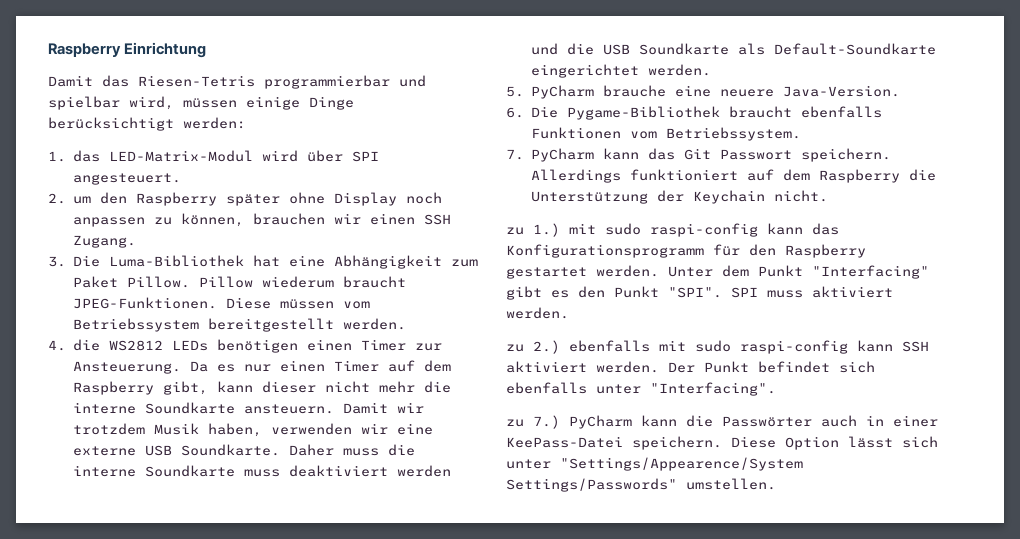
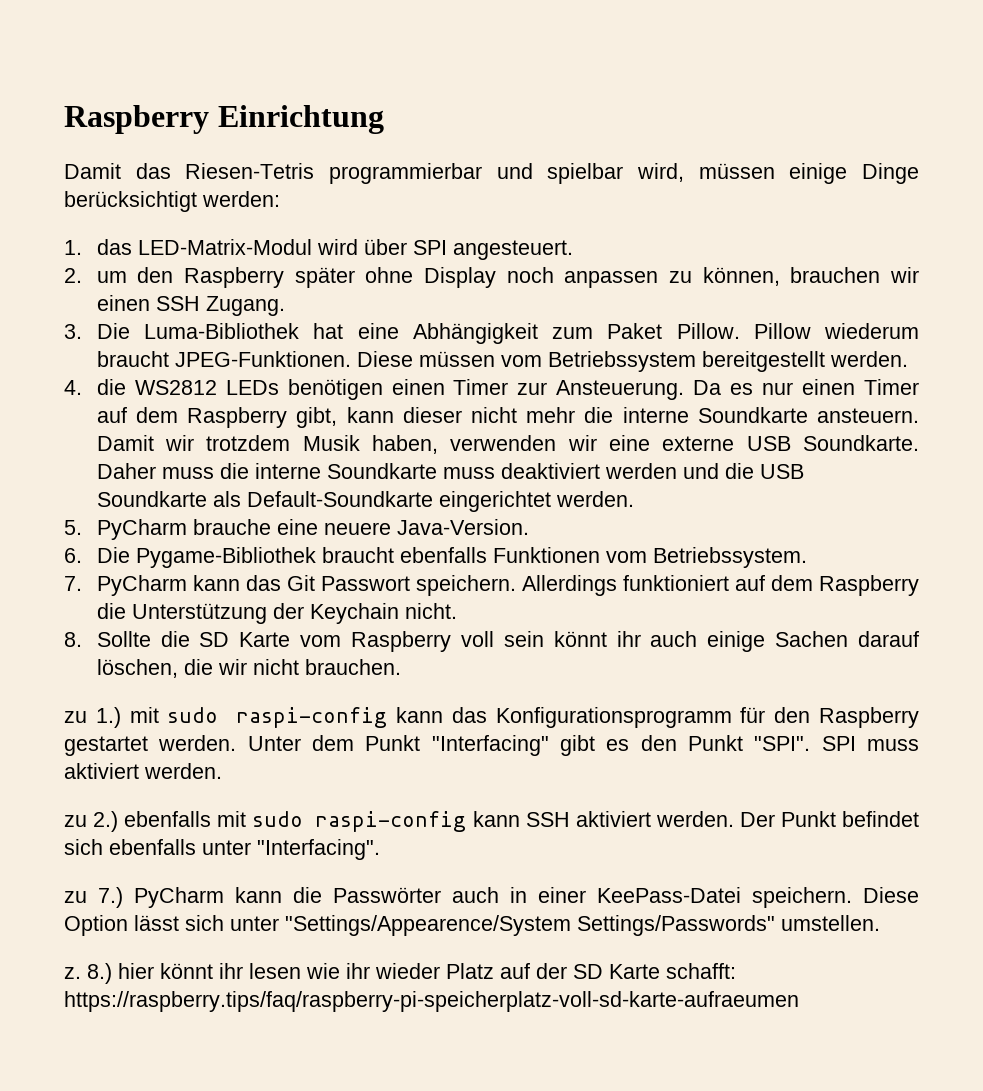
(829, 196) none -> [64,631,920,652] [96,659,401,678] // 8. Sollte die SD Karte vom Raspberry voll sein könnt ihr auch einige Sachen darauf löschen, die wir nicht brauchen.
(776, 484) none -> [64,963,736,984] [64,991,799,1012] // z. 8.) hier könnt ihr lesen wie ihr wieder Platz auf der SD Karte schafft: https://raspberry.tips/faq/raspberry-pi-speicherplatz-voll-sd-karte-aufraeumen

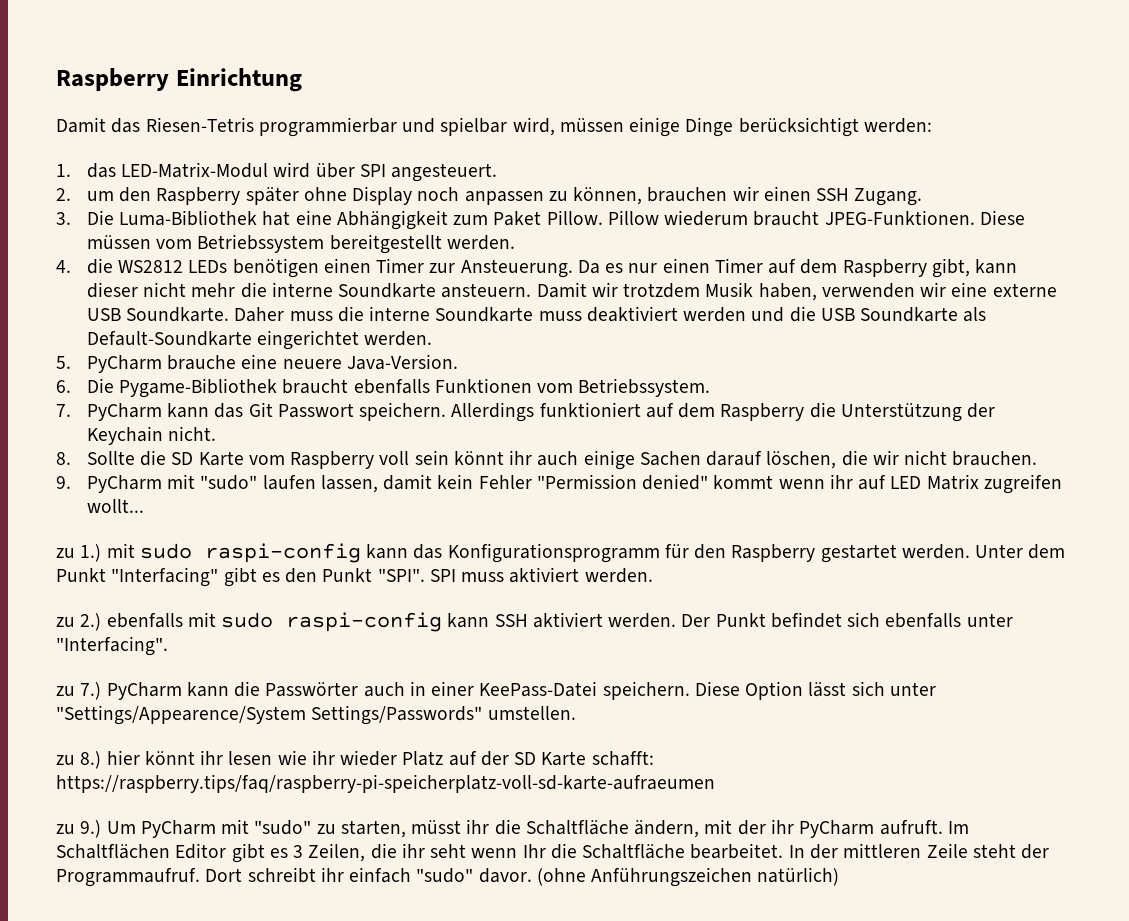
(401, 667) none -> [56,474,1062,494] [86,499,144,513] // 9. PyCharm mit "sudo" laufen lassen, damit kein Fehler "Permission denied" kommt wenn ihr auf LED Matrix zugreifen wollt...
[64,967,81,979] z. -> [56,755,75,765] zu
(799, 1001) none -> [56,819,969,838] [56,843,1050,863] [56,867,840,887] // zu 9.) Um PyCharm mit "sudo" zu starten, müsst ihr die Schaltfläche ändern, mit der ihr PyCharm aufruft. Im Schaltflächen Editor gibt es 3 Zeilen, die ihr seht wenn Ihr die Schaltfläche bearbeitet. In der mittleren Zeile steht der Programmaufruf. Dort schreibt ihr einfach "sudo" davor. (ohne Anführungszeichen natürlich)

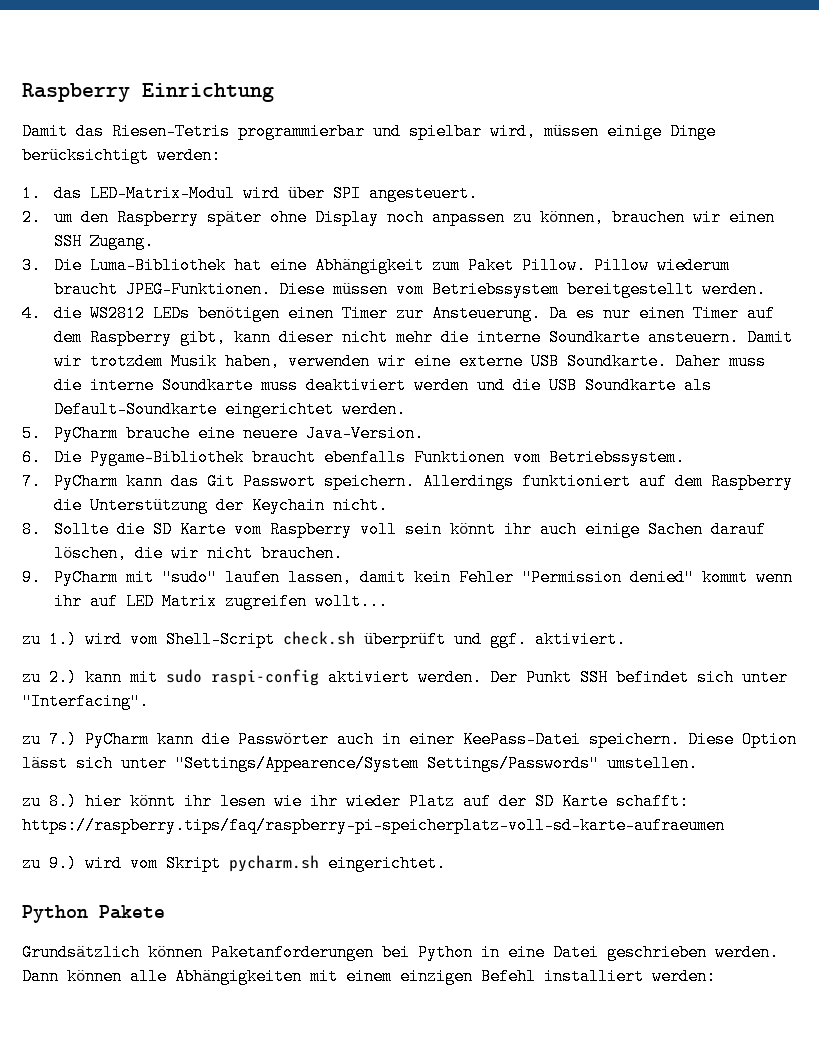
[106,543,1066,563] [56,567,653,587] [56,612,528,632] mit sudo raspi-config kann das Konfigurationsprogramm für den Raspberry gestartet werden. Unter dem Punkt "Interfacing" gibt es den Punkt "SPI". SPI muss aktiviert werden. // zu 2.) ebenfalls mit sudo raspi-config kann SSH -> [85,631,626,648] [22,669,319,686] wird vom Shell-Script check.sh überprüft und ggf. aktiviert. // zu 2.) kann mit sudo raspi-config
(766, 620) none -> [580,669,608,686] SSH
[885,613,962,628] ebenfalls -> (734, 677) none
[106,819,969,838] [56,843,1050,863] [56,867,840,887] Um PyCharm mit "sudo" zu starten, müsst ihr die Schaltfläche ändern, mit der ihr PyCharm aufruft. Im Schaltflächen Editor gibt es 3 Zeilen, die ihr seht wenn Ihr die Schaltfläche bearbeitet. In der mittleren Zeile steht der Programmaufruf. Dort schreibt ihr einfach "sudo" davor. (ohne Anführungszeichen natürlich) -> [85,855,446,872] [22,905,165,923] [22,944,779,961] [22,968,716,985] wird vom Skript pycharm.sh eingerichtet. // Python Pakete // Grundsätzlich können Paketanforderungen bei Python in eine Datei geschrieben werden. Dann können alle Abhängigkeiten mit einem einzigen Befehl installiert werden:

